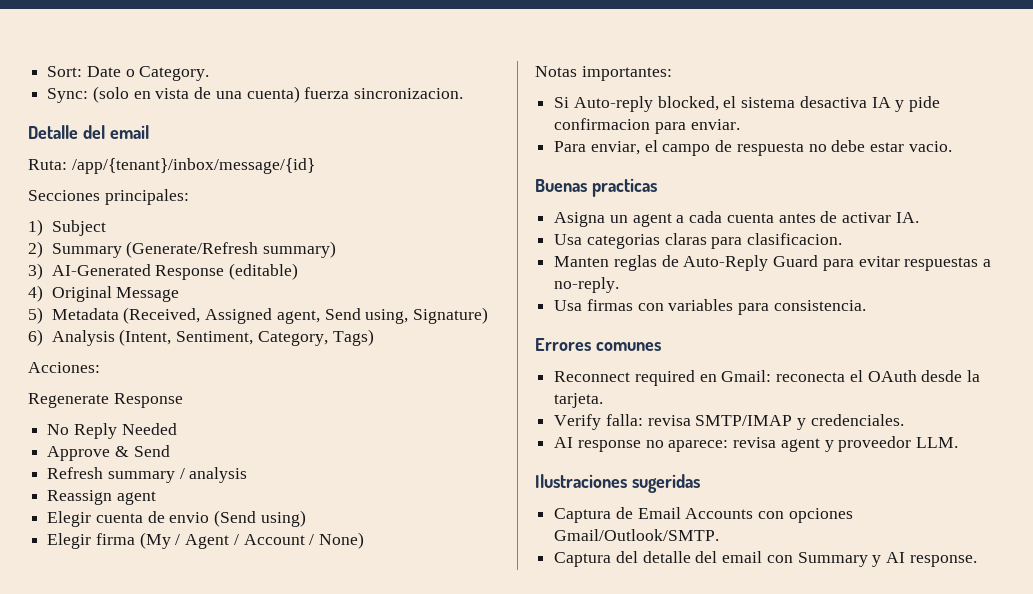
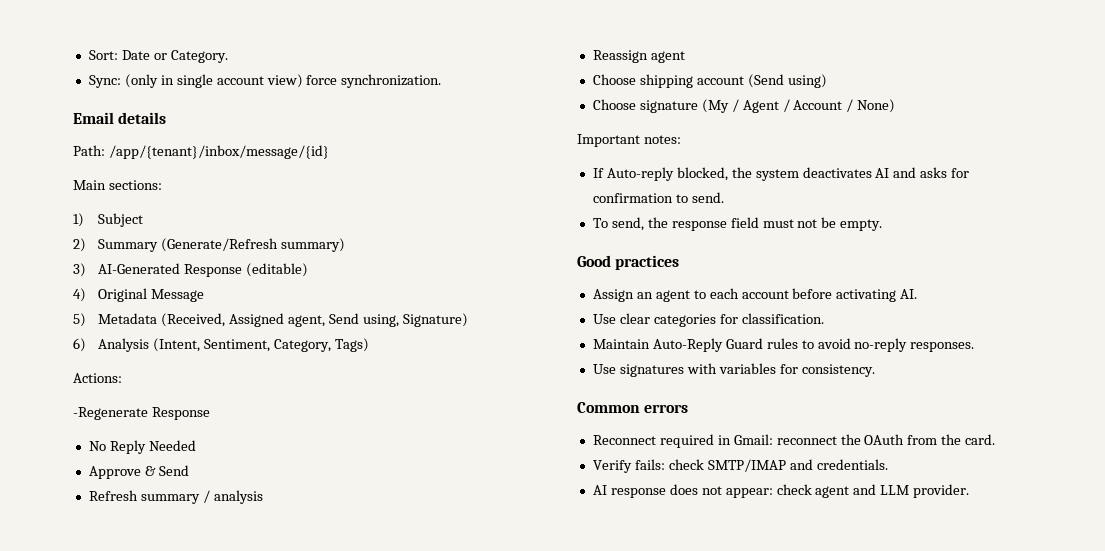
[125,69,135,77] o -> [153,53,167,60] or
[92,86,464,103] [28,125,149,139] [28,159,67,170] (solo en vista de una cuenta) fuerza sincronizacion. // Detalle del email // Ruta: -> [124,74,442,88] [73,112,167,124] [73,145,105,156] (only in single account view) force synchronization. // Email details // Path:
[28,189,189,205] Secciones principales: -> [73,180,162,190] Main sections:
[28,362,100,373] [28,393,109,408] Acciones: // Regenerate -> [73,373,122,383] [73,407,148,420] Actions: // -Regenerate
[47,511,210,527] Elegir cuenta de envio -> [592,74,744,88] Choose shipping account
[47,533,135,549] Elegir firma -> [592,99,698,113] Choose signature
[535,66,672,81] [554,96,941,112] [554,118,740,134] [554,140,952,156] [535,178,657,197] [554,211,919,227] [554,233,843,249] [554,255,992,271] [554,277,620,293] [554,299,866,315] [535,338,661,351] [554,370,981,386] [554,393,604,408] [554,414,904,430] [554,436,959,452] [535,474,700,493] [554,507,853,523] [554,529,720,541] [554,551,977,567] Notas importantes: // Si Auto-reply blocked, el sistema desactiva IA y pide confirmacion para enviar. // Para enviar, el campo de respuesta no debe estar vacio. // Buenas practicas // Asigna un agent a cada cuenta antes de activar IA. // Usa categorias claras para clasificacion. // Manten reglas de Auto-Reply Guard para evitar respuestas a no-reply. // Usa firmas con variables para consistencia. // Errores comunes // Reconnect required en Gmail: reconecta el OAuth desde la tarjeta. // Verify falla: revisa SMTP/IMAP y credenciales. // AI response no aparece: revisa agent y proveedor LLM. // Ilustraciones sugeridas // Captura de Email Accounts con opciones Gmail/Outlook/SMTP. // Captura del detalle del email con Summary y AI response. -> [577,134,681,147] [592,167,970,181] [592,192,724,203] [592,217,883,231] [577,255,680,270] [592,288,918,302] [592,313,824,327] [592,338,975,352] [592,363,875,377] [577,402,689,413] [592,434,996,448] [592,459,888,473] [592,484,970,498] Important notes: // If Auto-reply blocked, the system deactivates AI and asks for confirmation to send. // To send, the response field must not be empty. // Good practices // Assign an agent to each account before activating AI. // Use clear categories for classification. // Maintain Auto-Reply Guard rules to avoid no-reply responses. // Use signatures with variables for consistency. // Common errors // Reconnect required in Gmail: reconnect the OAuth from the card. // Verify fails: check SMTP/IMAP and credentials. // AI response does not appear: check agent and LLM provider.

